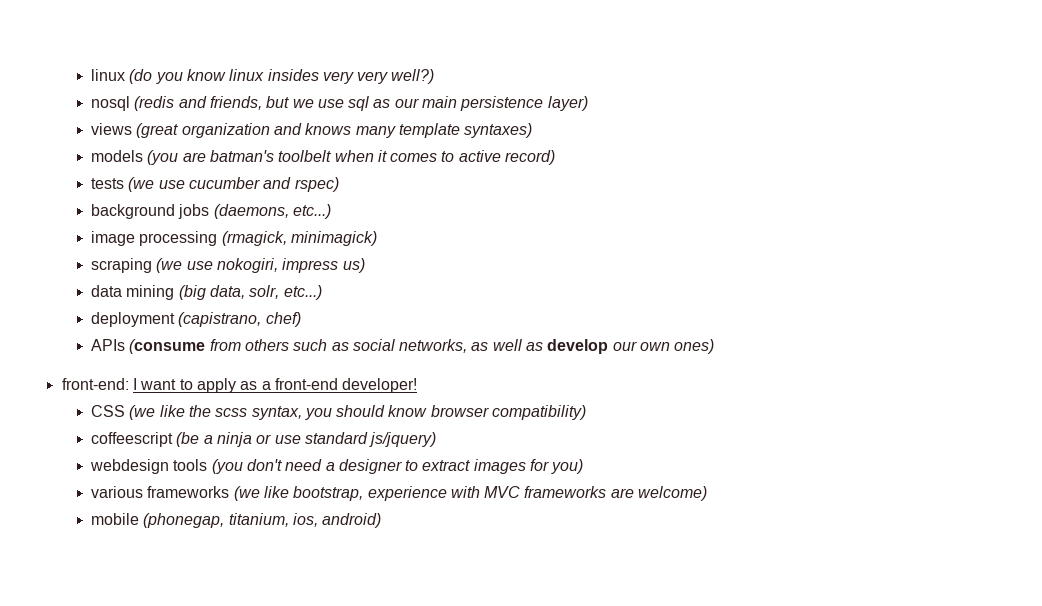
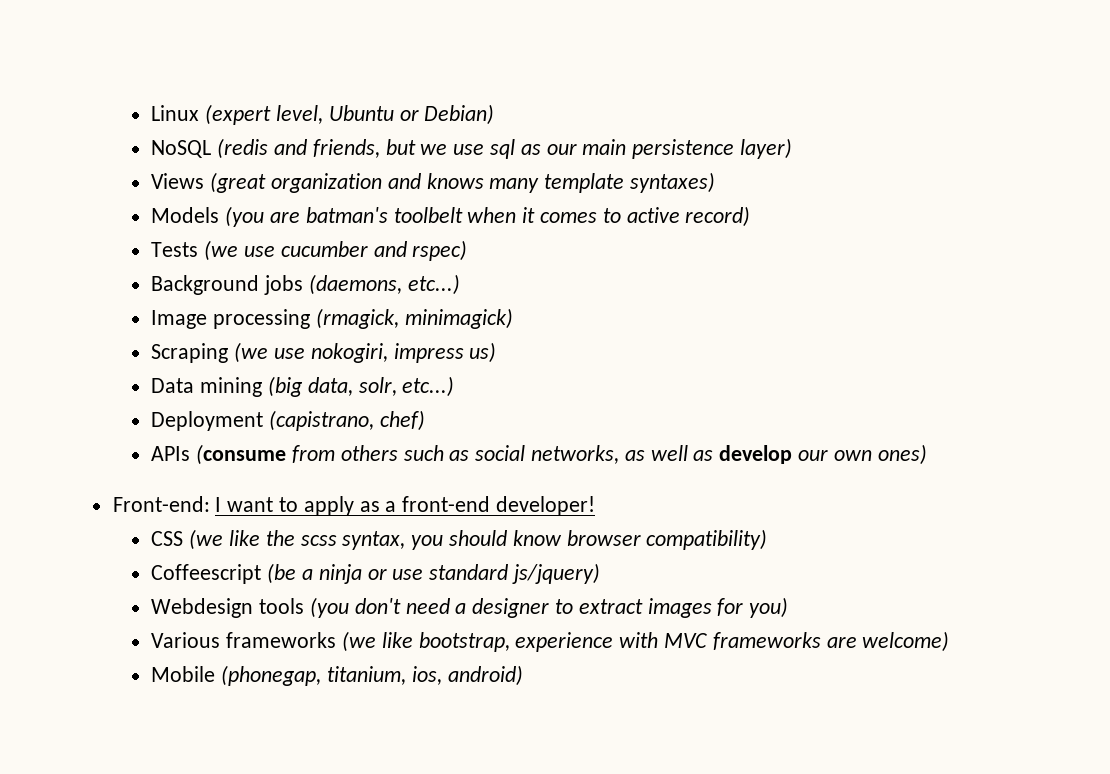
[90,69,435,84] [90,96,130,111] linux (do you know linux insides very very well?) // nosql -> [151,104,495,125] [151,140,212,158] Linux (expert level, Ubuntu or Debian) // NoSQL
[90,123,132,135] views -> [151,173,205,189] Views
[90,150,143,162] models -> [151,207,220,223] Models
[90,178,124,189] tests -> [151,242,199,257] Tests
[90,204,175,219] background -> [151,275,260,295] Background
[90,231,135,246] image -> [151,310,208,329] Image
[90,258,152,273] scraping -> [151,343,229,363] Scraping
[90,285,122,297] data -> [151,378,195,393] Data
[90,312,175,327] deployment -> [151,411,264,431] Deployment
[61,378,129,390] front-end: -> [112,496,210,512] Front-end:
[90,432,173,447] coffeescript -> [151,564,262,584] Coffeescript
[89,459,169,474] webdesign -> [151,598,254,618] Webdesign
[90,486,143,498] various -> [151,632,221,648] Various
[90,513,139,525] mobile -> [151,666,216,682] Mobile

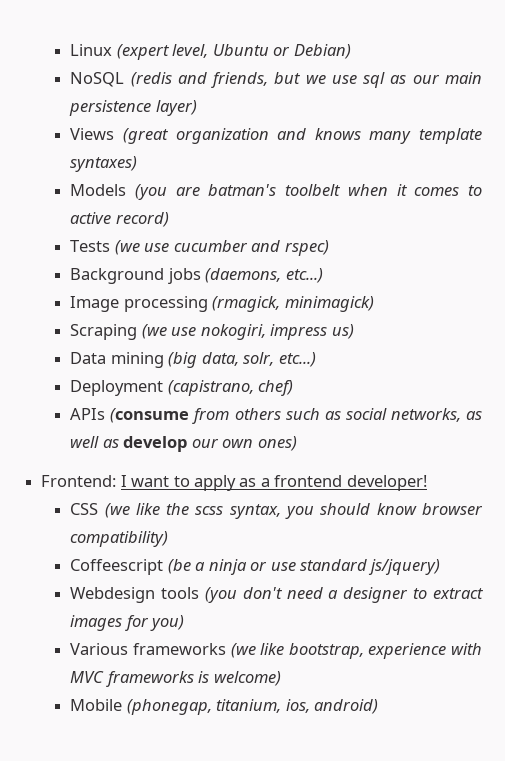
[112,496,210,512] Front-end: -> [41,475,117,487] Frontend:
[402,496,491,512] front-end -> [274,475,343,487] frontend
[826,637,857,648] are -> [198,671,210,683] is

